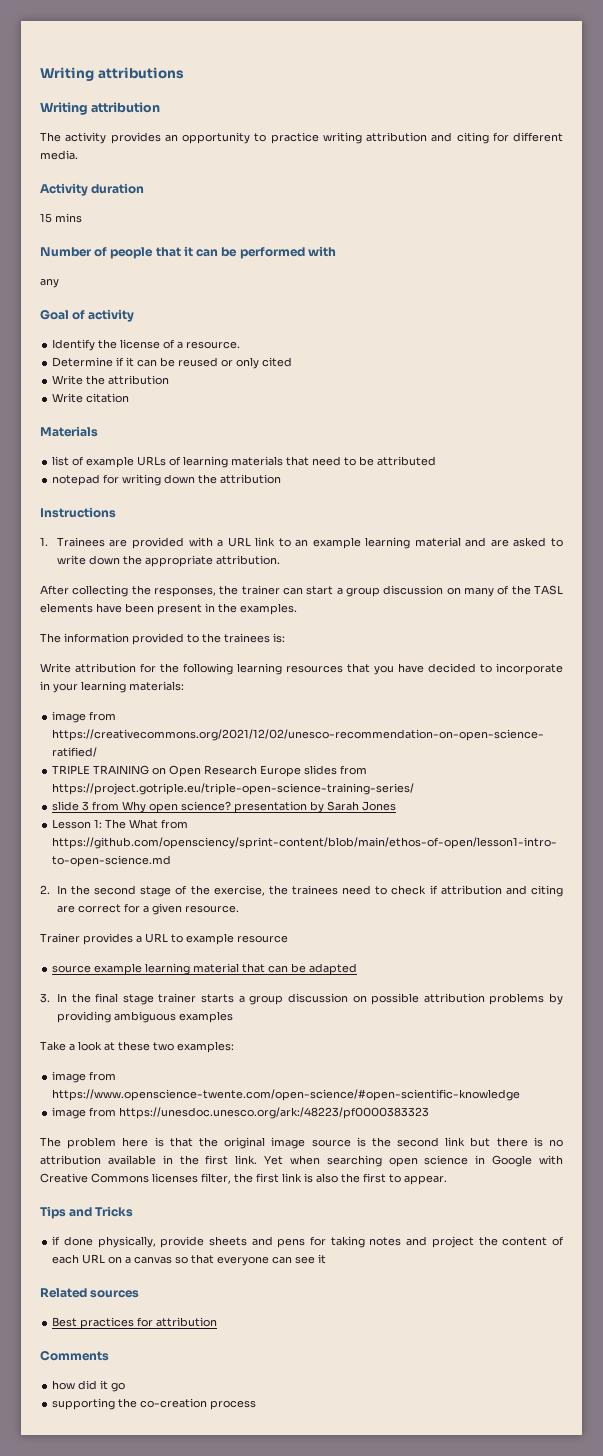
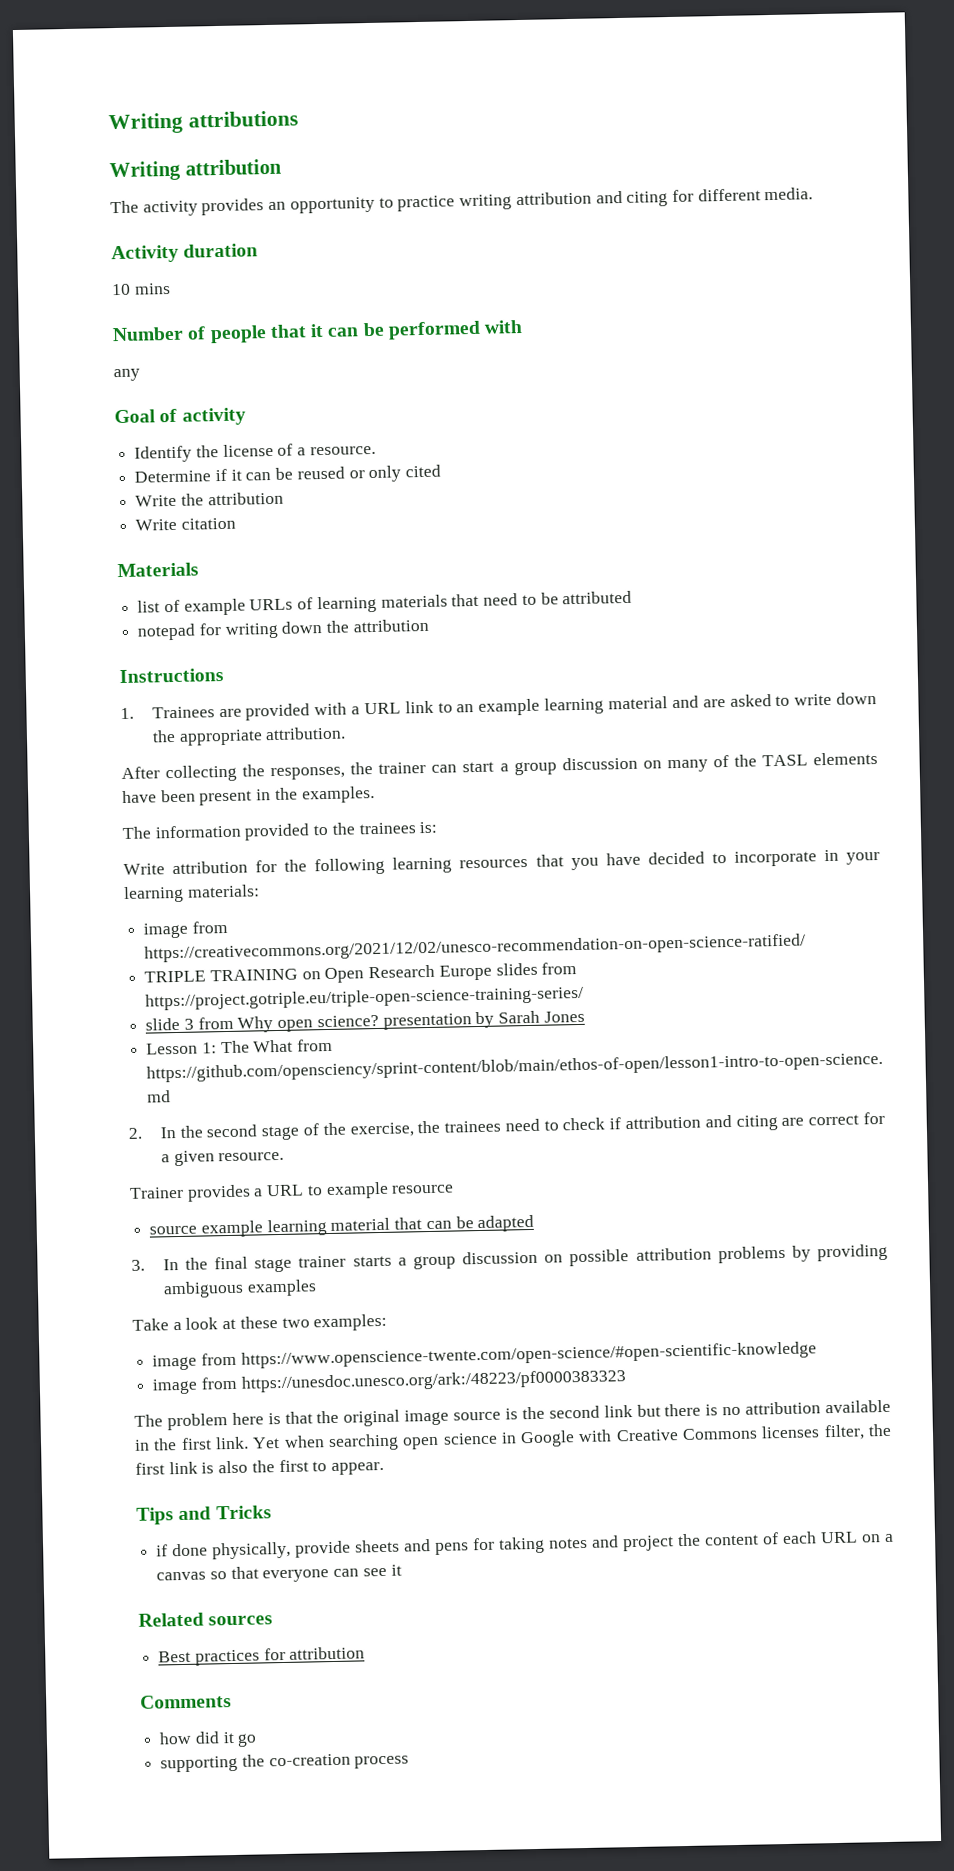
[40,213,52,223] 15 -> [111,283,131,296] 10

